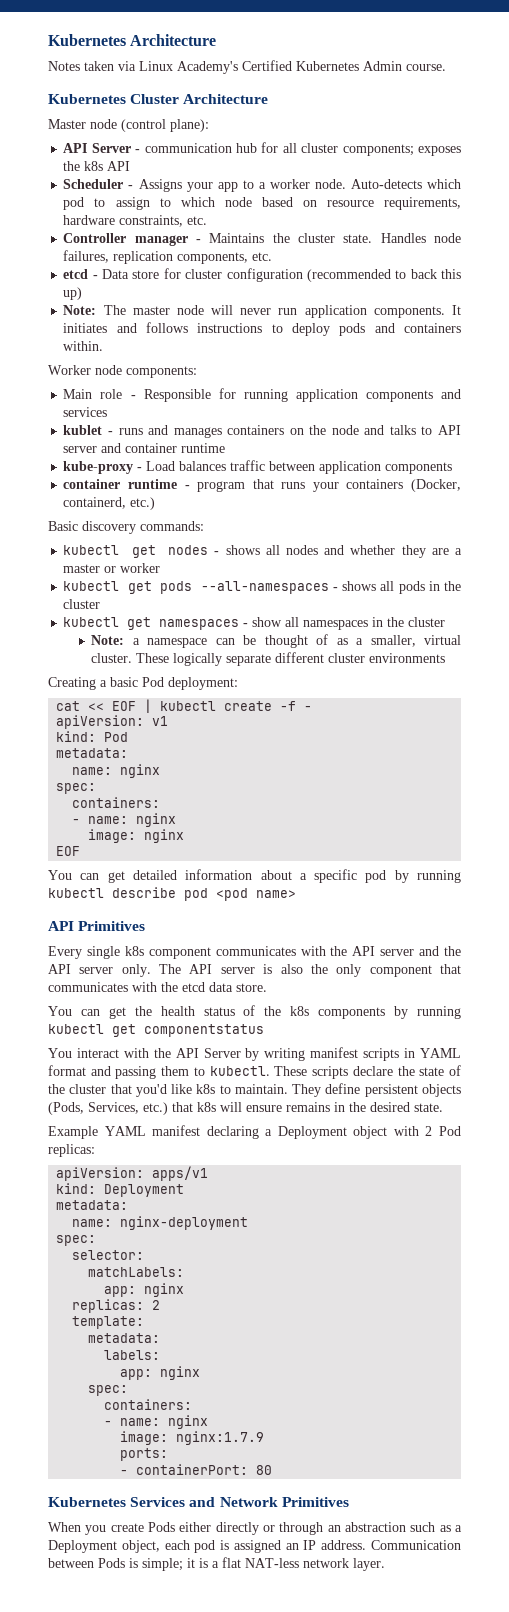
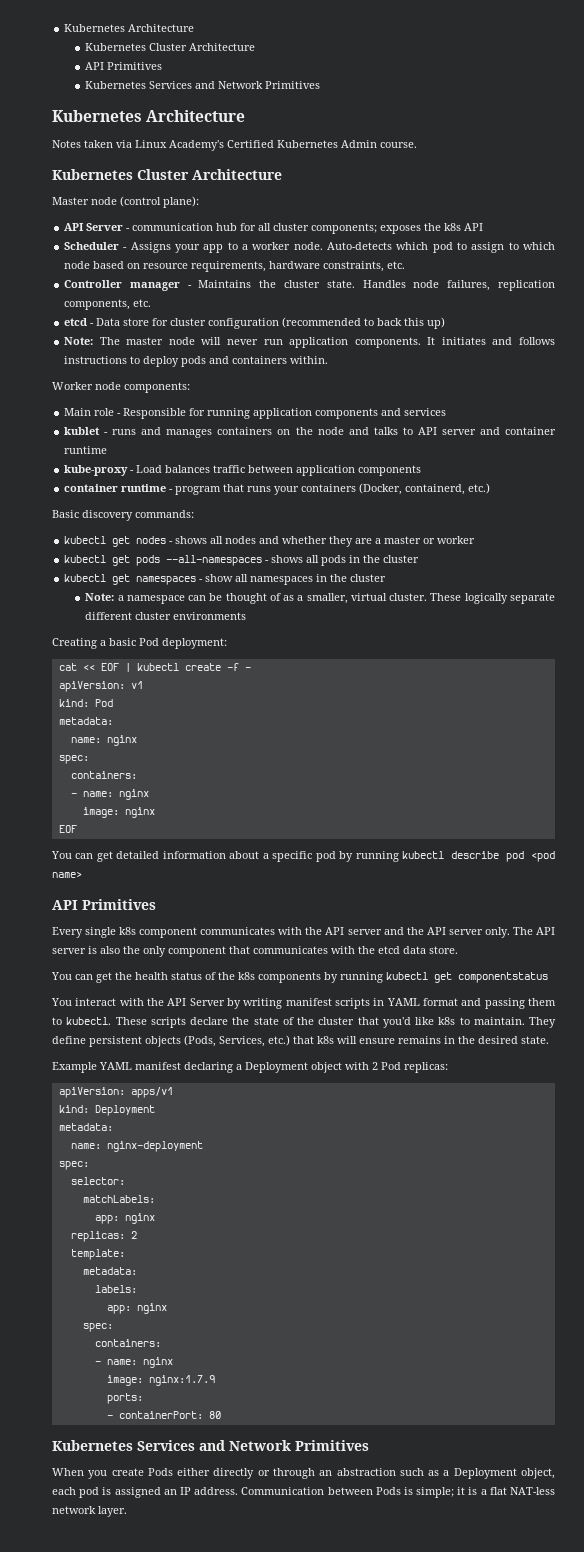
[48,34,217,46] Kubernetes Architecture -> [64,24,195,32] [85,43,256,51] [85,62,163,70] [85,81,321,89] [52,110,246,122] Kubernetes Architecture // Kubernetes Cluster Architecture // API Primitives // Kubernetes Services and Network Primitives // Kubernetes Architecture

